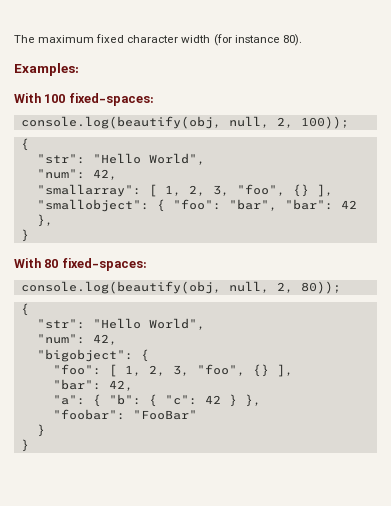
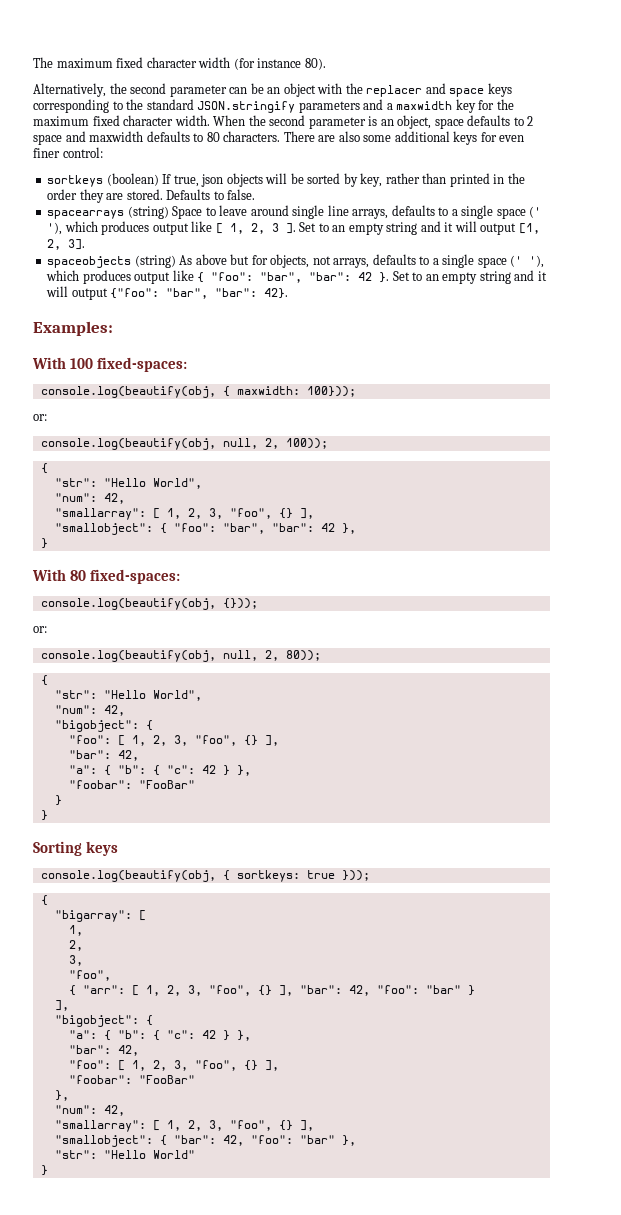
(302, 40) none -> [33,83,512,97] [33,99,514,113] [33,115,534,129] [33,131,525,145] [33,147,103,158] [47,173,525,187] [47,189,256,203] [47,205,542,219] [47,221,540,235] [47,239,86,250] [47,254,545,268] [46,270,547,284] [46,286,289,300] // Alternatively, the second parameter can be an object with the replacer and space keys corresponding to the standard JSON.stringify parameters and a maxwidth key for the maximum fixed character width. When the second parameter is an object, space defaults to 2 space and maxwidth defaults to 80 characters. There are also some additional keys for even finer control: // sortkeys (boolean) If true, json objects will be sorted by key, rather than printed in the order they are stored. Defaults to false. // spacearrays (string) Space to leave around single line arrays, defaults to a single space (' '), which produces output like [ 1, 2, 3 ]. Set to an empty string and it will output [1, 2, 3]. // spaceobjects (string) As above but for objects, not arrays, defaults to a single space (' '), which produces output like { "foo": "bar", "bar": 42 }. Set to an empty string and it will output {"foo": "bar", "bar": 42}.
(154, 99) none -> [40,386,356,398] [33,414,47,421] // console.log(beautify(obj, { maxwidth: 100})); // or:
(147, 264) none -> [40,598,258,610] [33,626,47,633] // console.log(beautify(obj, {})); // or:
(29, 445) none -> [33,841,118,856] [40,870,370,882] [40,895,48,906] [54,910,146,922] [68,925,83,936] [68,940,83,951] [68,955,83,966] [68,970,111,981] [68,985,475,996] [54,1000,69,1011] [54,1015,153,1027] [68,1030,251,1041] [68,1045,139,1056] [68,1060,279,1071] [68,1075,195,1084] [54,1090,69,1101] [54,1105,125,1116] [54,1120,314,1132] [54,1135,356,1147] [54,1150,195,1159] [40,1165,48,1176] // Sorting keys // console.log(beautify(obj, { sortkeys: true })); // { // "bigarray": [ // 1, // 2, // 3, // "foo", // { "arr": [ 1, 2, 3, "foo", {} ], "bar": 42, "foo": "bar" } // ], // "bigobject": { // "a": { "b": { "c": 42 } }, // "bar": 42, // "foo": [ 1, 2, 3, "foo", {} ], // "foobar": "FooBar" // }, // "num": 42, // "smallarray": [ 1, 2, 3, "foo", {} ], // "smallobject": { "bar": 42, "foo": "bar" }, // "str": "Hello World" // }

